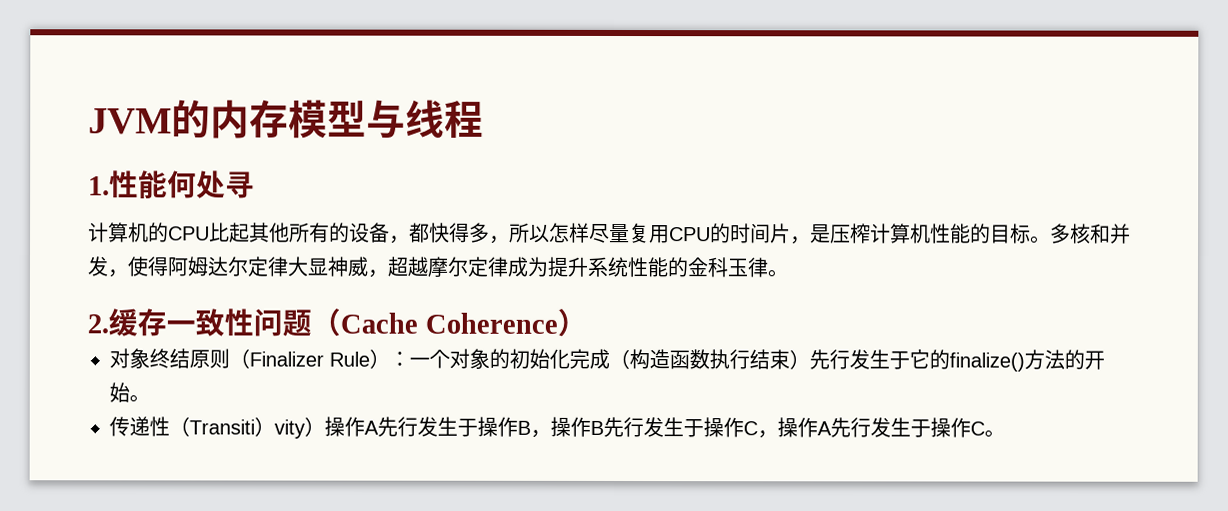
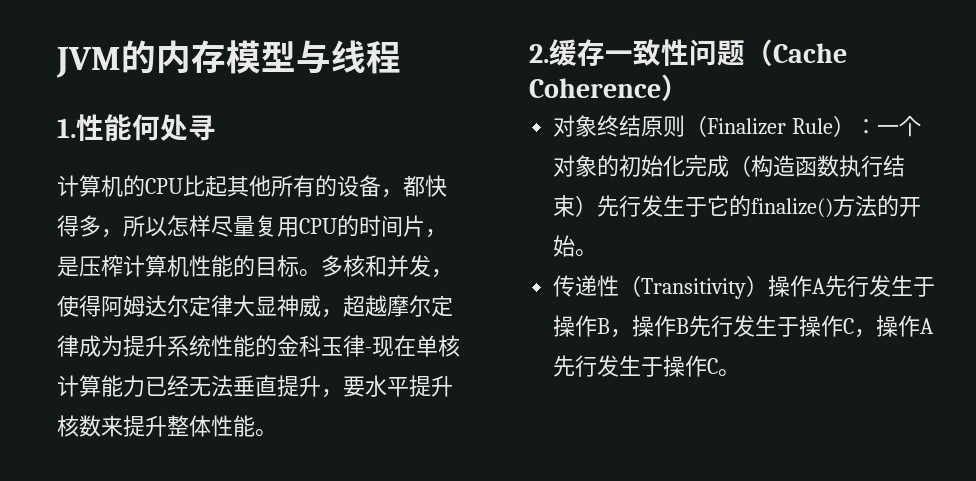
(768, 267) none -> [365,335,460,357] [57,375,453,398] [57,415,255,437] -现在单核计算能力已经无法垂直提升，要水平提升核数来提升整体性能
[189,416,305,439] Transiti）vity -> [641,278,747,299] Transitivity

